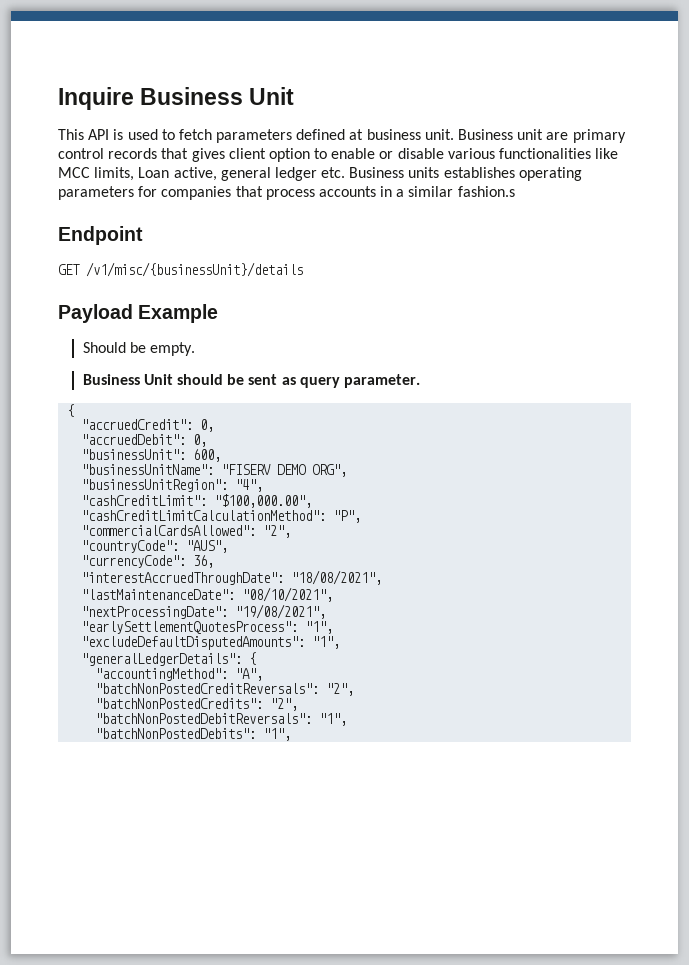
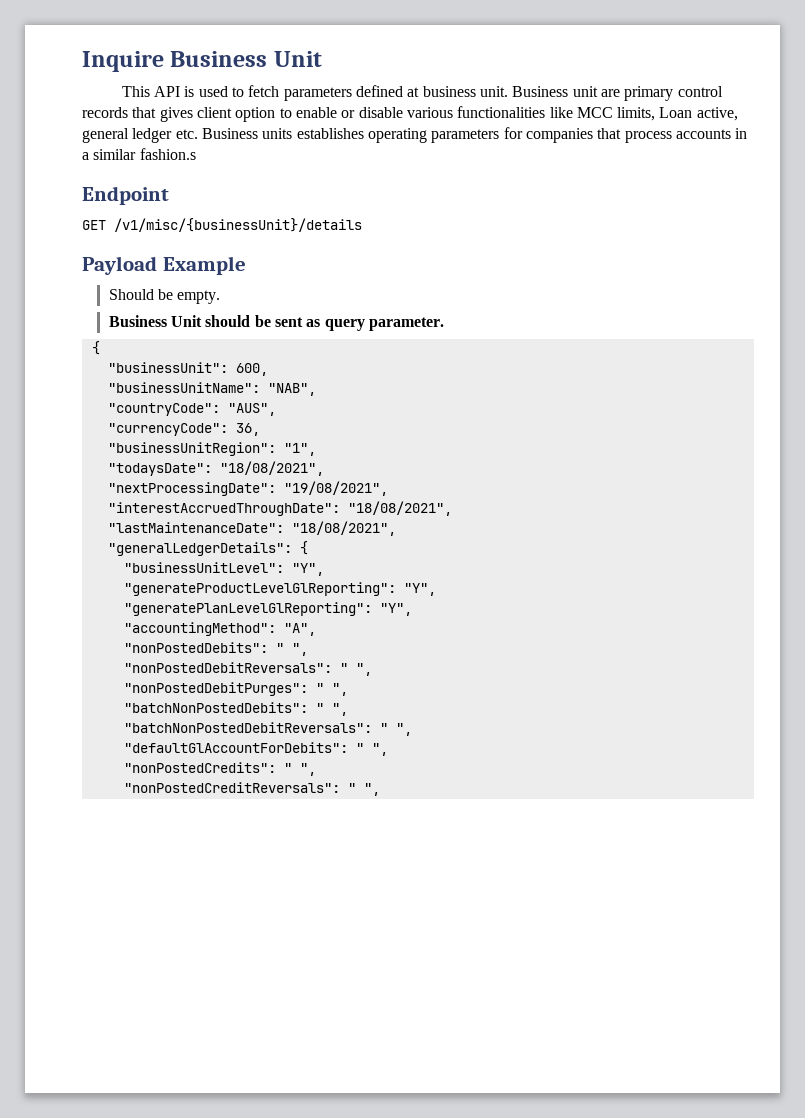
[81,419,215,432] [81,434,208,447] // "accruedCredit": 0, // "accruedDebit": 0, -> (100, 348) none
[221,464,348,477] [81,479,264,492] [81,494,313,508] [81,510,362,523] [81,525,292,538] [81,540,229,553] [81,555,215,568] [81,570,383,585] [81,587,334,602] [81,604,327,619] [81,621,334,634] [81,636,341,650] [81,652,257,666] [95,668,264,681] [95,683,355,696] [95,698,299,711] [95,713,348,726] [95,728,292,741] "FISERV DEMO ORG", // "businessUnitRegion": "4", // "cashCreditLimit": "$100,000.00", // "cashCreditLimitCalculationMethod": "P", // "commercialCardsAllowed": "2", // "countryCode": "AUS", // "currencyCode": 36, // "interestAccruedThroughDate": "18/08/2021", // "lastMaintenanceDate": "08/10/2021", // "nextProcessingDate": "19/08/2021", // "earlySettlementQuotesProcess": "1", // "excludeDefaultDisputedAmounts": "1", // "generalLedgerDetails": { // "accountingMethod": "A", // "batchNonPostedCreditReversals": "2", // "batchNonPostedCredits": "2", // "batchNonPostedDebitReversals": "1", // "batchNonPostedDebits": "1", -> [267,383,316,396] [107,403,276,416] [107,423,260,436] [107,442,316,456] [107,461,324,476] [107,481,388,496] [107,501,452,516] [107,521,396,536] [107,541,308,556] [123,562,324,576] [123,582,436,596] [123,602,412,616] [123,622,316,636] [123,642,308,656] [123,662,372,676] [123,682,348,696] [123,702,348,716] [123,722,412,736] [123,742,388,756] [123,762,316,776] [123,782,380,796] "NAB", // "countryCode": "AUS", // "currencyCode": 36, // "businessUnitRegion": "1", // "todaysDate": "18/08/2021", // "nextProcessingDate": "19/08/2021", // "interestAccruedThroughDate": "18/08/2021", // "lastMaintenanceDate": "18/08/2021", // "generalLedgerDetails": { // "businessUnitLevel": "Y", // "generateProductLevelGlReporting": "Y", // "generatePlanLevelGlReporting": "Y", // "accountingMethod": "A", // "nonPostedDebits": " ", // "nonPostedDebitReversals": " ", // "nonPostedDebitPurges": " ", // "batchNonPostedDebits": " ", // "batchNonPostedDebitReversals": " ", // "defaultGlAccountForDebits": " ", // "nonPostedCredits": " ", // "nonPostedCreditReversals": " ",

